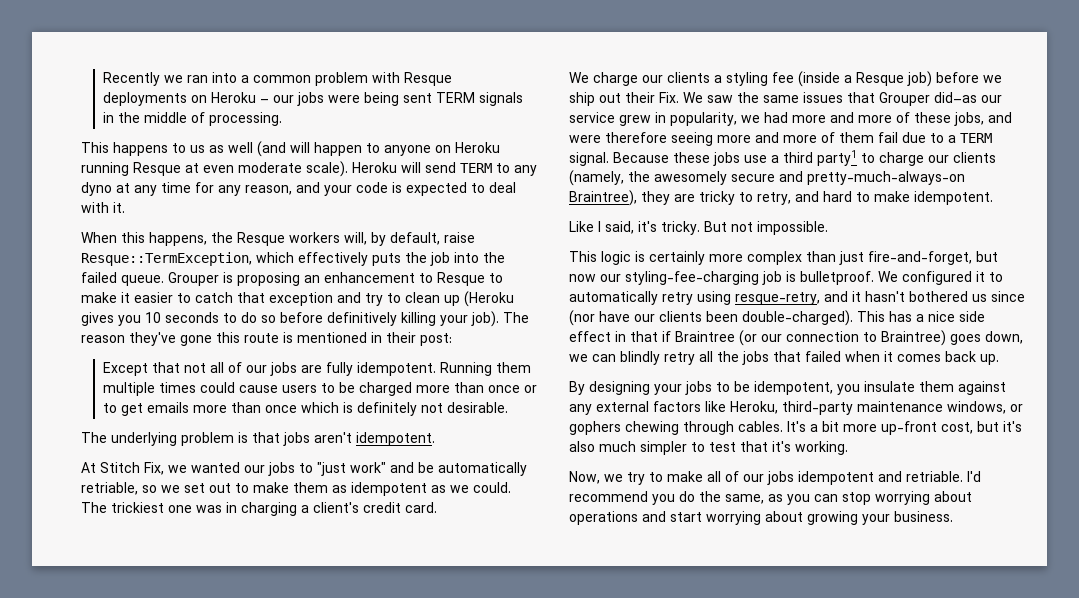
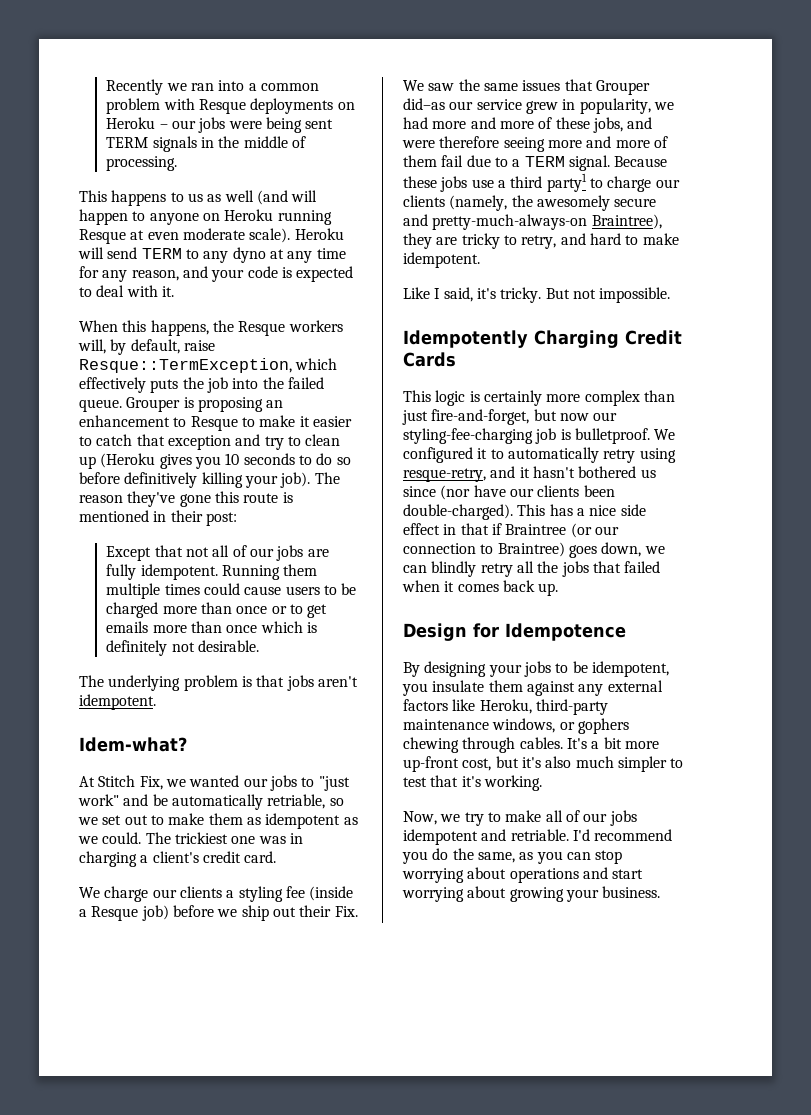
(435, 439) none -> [79,737,187,752] // Idem-what?
(828, 228) none -> [403,330,682,348] [403,352,456,367] // Idempotently Charging Credit Cards
(999, 359) none -> [403,623,626,641] // Design for Idempotence

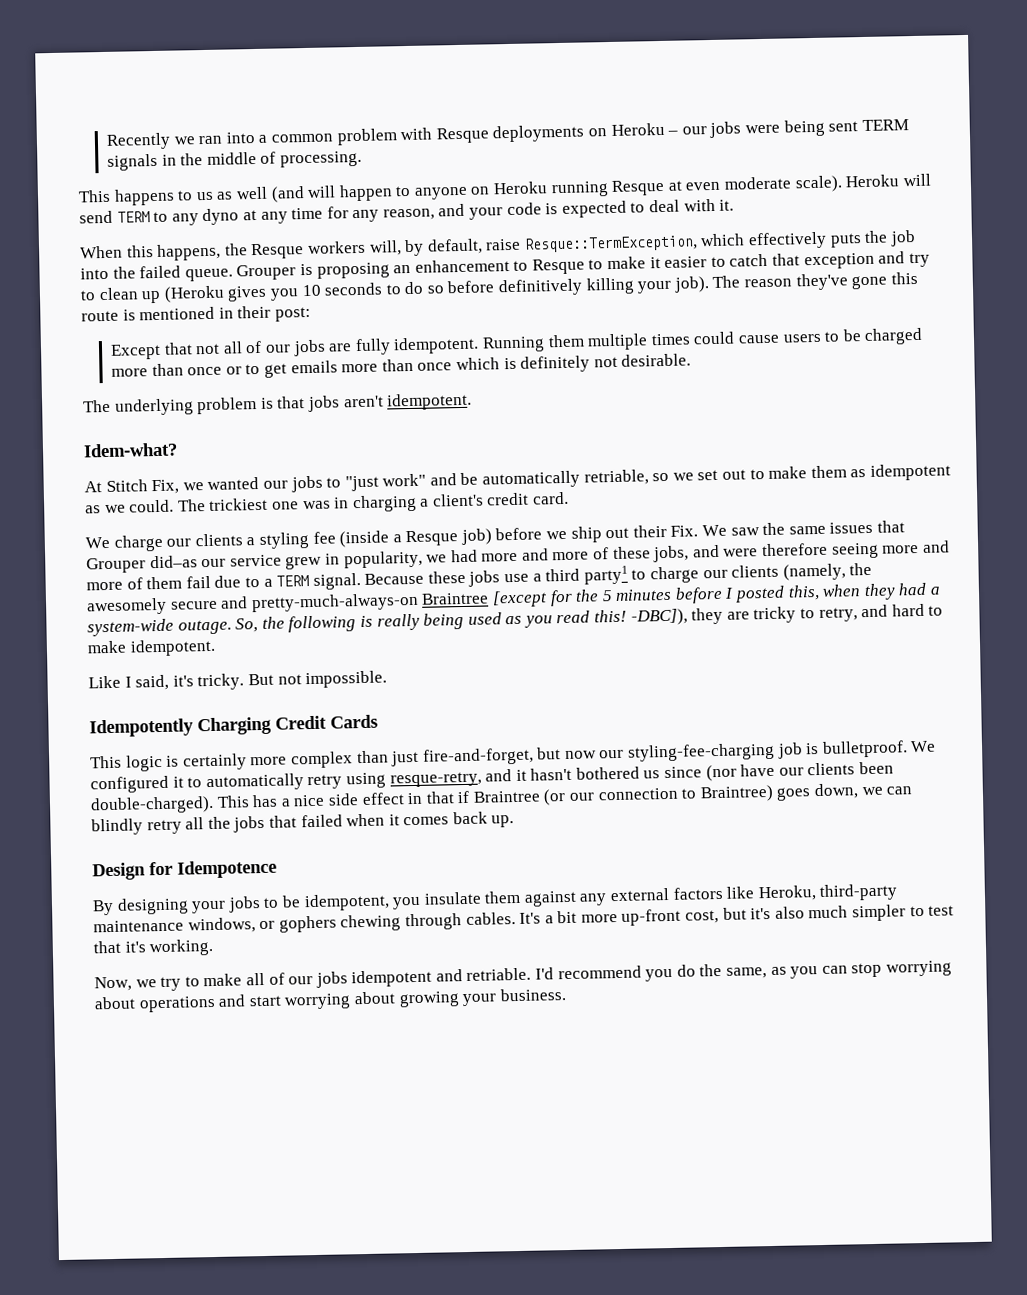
[591,214,662,229] Braintree), -> [421,582,942,608] [87,608,688,637] Braintree [except for the 5 minutes before I posted this, when they had a system-wide outage. So, the following is really being used as you read this! -DBC]),

